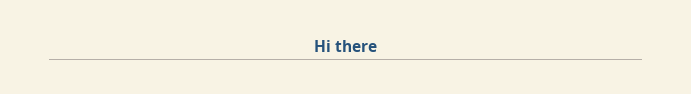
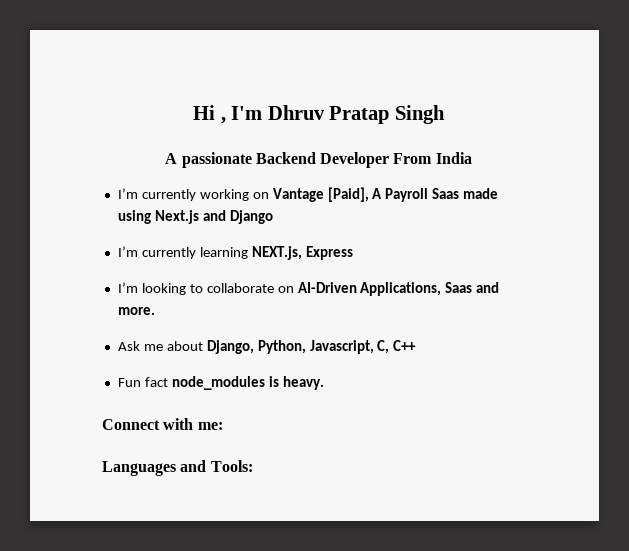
[335,40,378,52] there -> [220,105,445,124] [165,152,472,168] [117,187,499,202] [117,210,273,224] [117,246,353,260] [117,282,500,296] [117,307,155,315] [117,340,417,354] [117,376,324,390] [102,418,223,430] [102,460,253,476] , I'm Dhruv Pratap Singh // A passionate Backend Developer From India // I’m currently working on Vantage [Paid], A Payroll Saas made using Next.js and Django // I’m currently learning NEXT.js, Express // I’m looking to collaborate on AI-Driven Applications, Saas and more. // Ask me about Django, Python, Javascript, C, C++ // Fun fact node_modules is heavy. // Connect with me: // Languages and Tools:

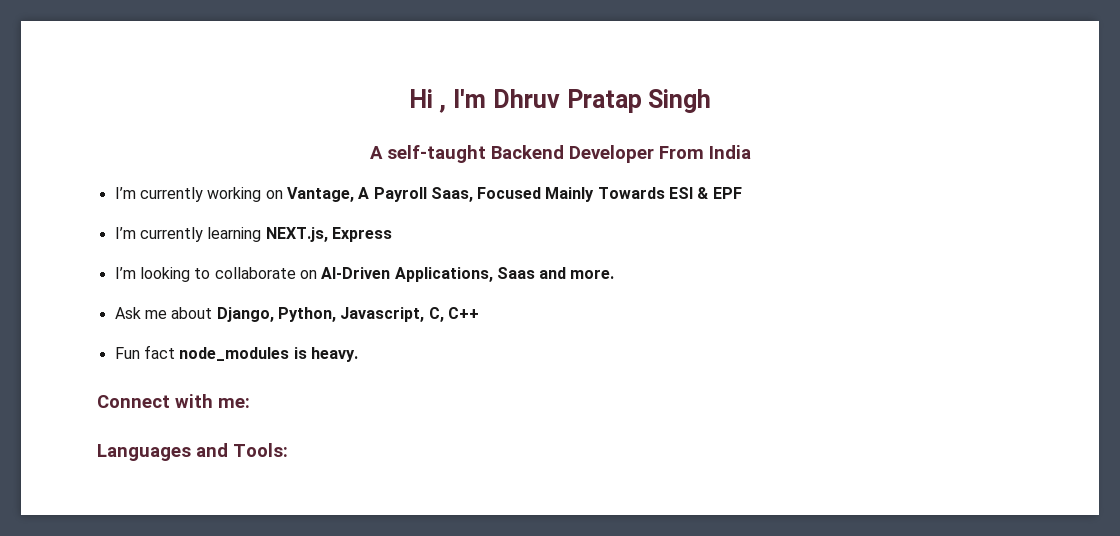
[181,152,252,168] passionate -> [386,145,486,163] self-taught
[272,187,499,202] [117,210,273,224] Vantage [Paid], A Payroll Saas made using Next.js and Django -> [286,187,742,202] Vantage, A Payroll Saas, Focused Mainly Towards ESI & EPF

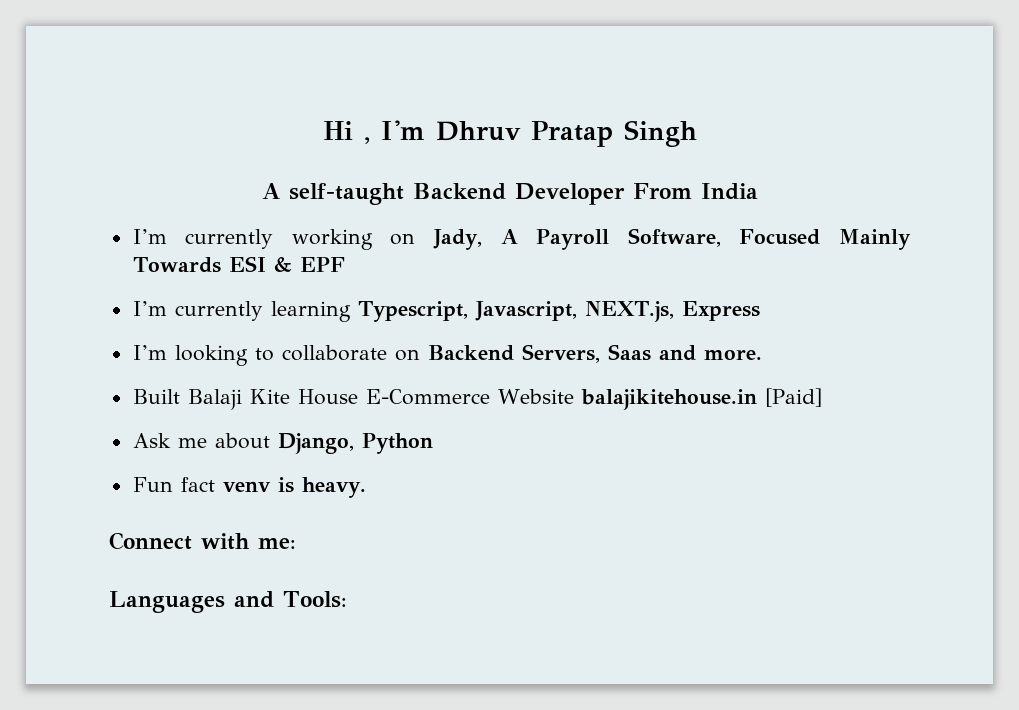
[286,187,354,202] Vantage, -> [433,229,483,250] Jady,
[430,187,473,202] Saas, -> [627,228,721,247] Software,
(262, 234) none -> [357,301,577,322] Typescript, Javascript,
[321,267,493,282] AI-Driven Applications, -> [427,344,600,363] Backend Servers,
(615, 274) none -> [132,388,822,410] // Built Balaji Kite House E-Commerce Website balajikitehouse.in [Paid]
[277,307,479,322] Python, Javascript, C, C++ -> [361,433,433,454] Python
[179,347,290,361] node_modules -> [222,481,271,492] venv

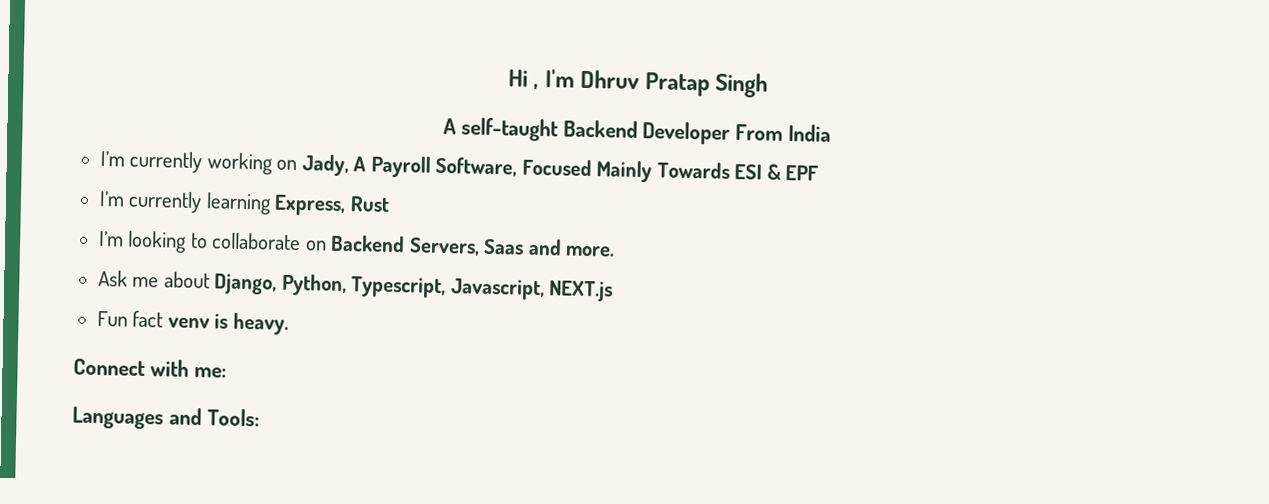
[357,301,760,322] Typescript, Javascript, NEXT.js, Express -> [274,194,390,217] Express, Rust
[132,388,822,410] // Built Balaji Kite House E-Commerce Website balajikitehouse.in [Paid] -> (616, 251) none
[361,433,433,454] Python -> [281,273,614,302] Python, Typescript, Javascript, NEXT.js

